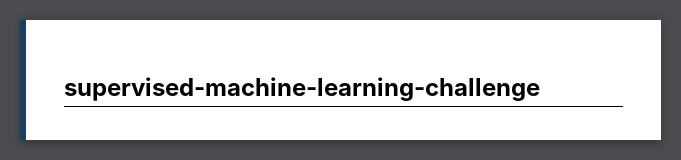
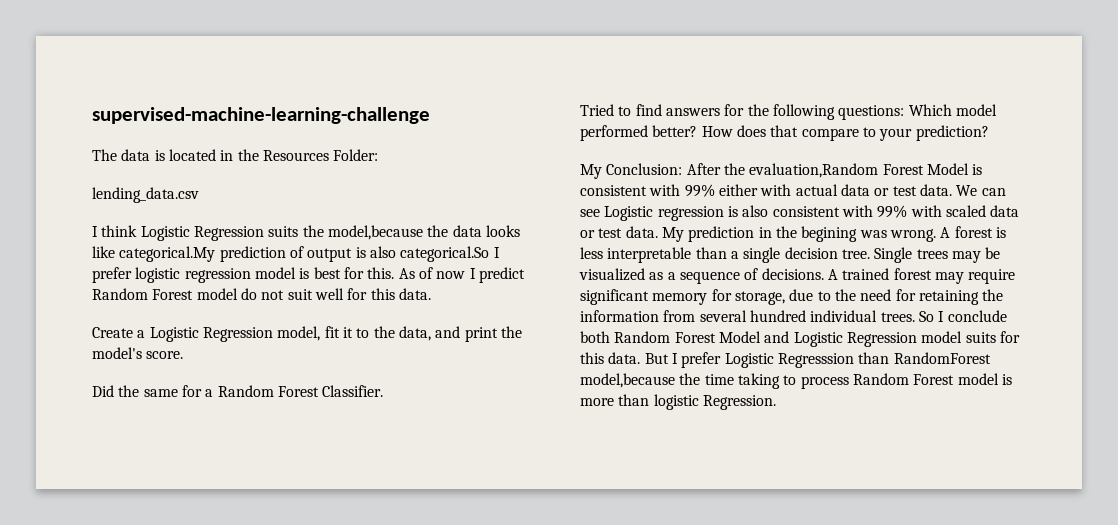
(540, 89) none -> [92,149,379,161] [92,187,199,203] [92,225,520,241] [92,246,500,262] [92,267,525,283] [92,288,431,300] [92,326,522,342] [92,347,184,359] [92,385,384,397] [580,104,997,120] [580,125,989,141] [580,163,983,179] [580,184,1006,197] [580,205,1020,221] [580,226,1006,242] [580,247,1001,263] [579,268,1016,284] [580,289,1004,305] [580,310,1007,322] [580,331,1020,347] [580,352,991,368] [580,373,1012,389] [580,394,776,410] // The data is located in the Resources Folder: // lending_data.csv // I think Logistic Regression suits the model,because the data looks like categorical.My prediction of output is also categorical.So I prefer logistic regression model is best for this. As of now I predict Random Forest model do not suit well for this data. // Create a Logistic Regression model, fit it to the data, and print the model's score. // Did the same for a Random Forest Classifier. // Tried to find answers for the following questions: Which model performed better? How does that compare to your prediction? // My Conclusion: After the evaluation,Random Forest Model is consistent with 99% either with actual data or test data. We can see Logistic regression is also consistent with 99% with scaled data or test data. My prediction in the begining was wrong. A forest is less interpretable than a single decision tree. Single trees may be visualized as a sequence of decisions. A trained forest may require significant memory for storage, due to the need for retaining the information from several hundred individual trees. So I conclude both Random Forest Model and Logistic Regression model suits for this data. But I prefer Logistic Regresssion than RandomForest model,because the time taking to process Random Forest model is more than logistic Regression.

